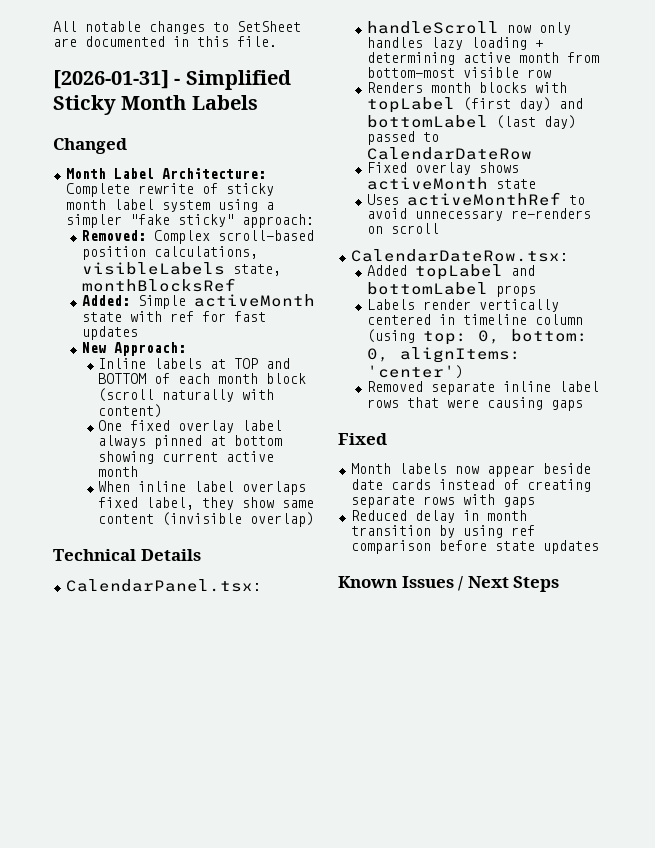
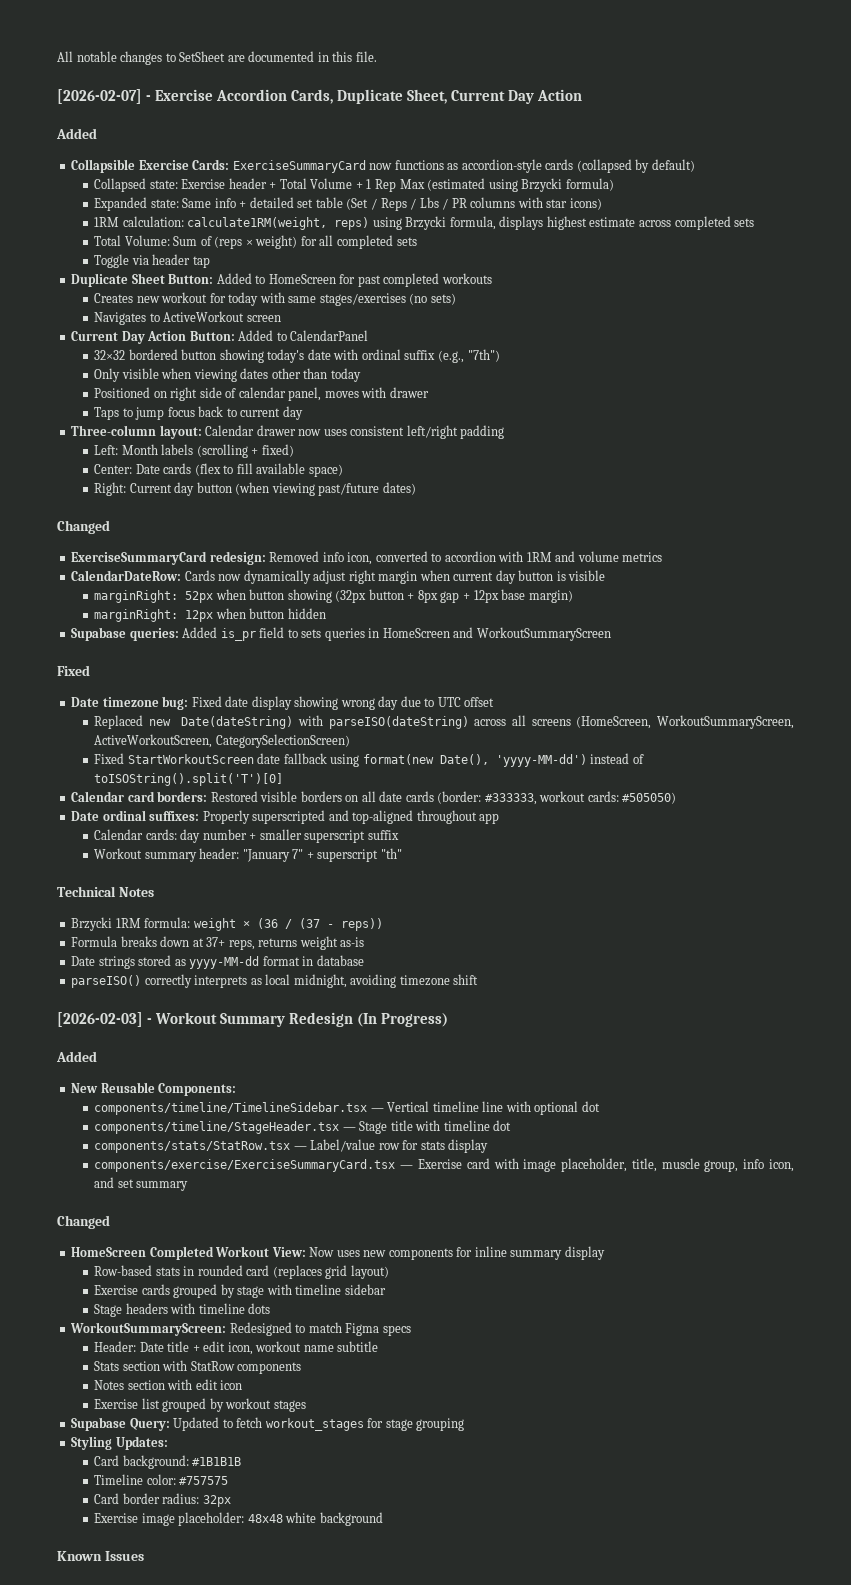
[53,70,291,90] [53,95,258,115] [53,138,127,154] [65,168,266,179] [65,183,274,197] [65,199,274,212] [65,214,314,228] [81,230,314,244] [81,246,258,260] [81,262,281,276] [81,278,236,292] [81,294,315,309] [81,311,266,322] [81,326,138,340] [81,342,186,356] [98,358,291,369] [98,373,307,384] [98,388,275,402] [98,404,163,418] [98,420,283,433] [98,435,283,449] [98,451,275,464] [98,466,139,477] [98,481,307,495] [98,497,315,510] [98,512,315,527] [53,549,201,561] [65,579,261,592] [366,21,571,35] [366,37,543,50] [366,52,599,65] [366,67,551,78] [366,82,567,93] [366,97,583,113] [366,115,576,129] [366,131,439,145] [366,147,532,160] [366,162,519,175] [366,177,536,190] [366,192,585,206] [366,208,591,221] [366,223,439,234] [350,249,568,262] [366,264,535,280] [366,282,536,297] [366,299,559,312] [366,314,583,325] [366,329,588,345] [366,347,521,363] [366,365,463,379] [366,381,599,395] [366,397,583,411] [338,433,387,445] [350,463,591,477] [350,479,591,492] [350,494,535,508] [350,510,527,523] [350,525,535,538] [350,540,599,554] [2026-01-31] - Simplified Sticky Month Labels // Changed // Month Label Architecture: Complete rewrite of sticky month label system using a simpler "fake sticky" approach: // Removed: Complex scroll-based position calculations, visibleLabels state, monthBlocksRef // Added: Simple activeMonth state with ref for fast updates // New Approach: // Inline labels at TOP and BOTTOM of each month block (scroll naturally with content) // One fixed overlay label always pinned at bottom showing current active month // When inline label overlaps fixed label, they show same content (invisible overlap) // Technical Details // CalendarPanel.tsx: // handleScroll now only handles lazy loading + determining active month from bottom-most visible row // Renders month blocks with topLabel (first day) and bottomLabel (last day) passed to CalendarDateRow // Fixed overlay shows activeMonth state // Uses activeMonthRef to avoid unnecessary re-renders on scroll // CalendarDateRow.tsx: // Added topLabel and bottomLabel props // Labels render vertically centered in timeline column (using top: 0, bottom: 0, alignItems: 'center') // Removed separate inline label rows that were causing gaps // Fixed // Month labels now appear beside date cards instead of creating separate rows with gaps // Reduced delay in month transition by using ref comparison before state updates -> [57,89,583,104] [56,128,97,139] [71,159,695,173] [94,178,614,192] [94,197,602,211] [94,216,755,230] [94,235,417,249] [94,254,210,268] [71,273,492,287] [94,292,456,306] [94,311,281,325] [71,330,369,344] [94,349,500,363] [94,368,361,382] [94,387,429,401] [94,406,303,420] [71,425,505,439] [94,444,294,458] [94,463,343,477] [94,482,416,496] [57,520,110,534] [71,551,663,565] [71,570,606,584] [94,589,573,603] [94,608,326,622] [71,627,611,641] [57,665,90,676] [71,696,495,710] [94,715,794,729] [94,734,350,748] [94,753,644,767] [94,773,284,786] [71,791,677,805] [71,810,500,824] [94,829,399,843] [94,848,402,862] [57,886,154,897] [71,917,383,931] [71,936,365,950] [71,955,364,969] [71,974,479,988] [57,1012,449,1027] [56,1051,97,1062] [71,1082,237,1096] [94,1101,600,1115] [94,1120,512,1134] [94,1139,489,1153] [94,1158,794,1172] [94,1177,189,1191] [57,1215,110,1229] [71,1246,605,1260] [94,1265,389,1279] [94,1284,386,1298] [94,1303,271,1317] [70,1322,411,1336] [94,1341,379,1355] [94,1360,302,1374] [94,1379,243,1390] [94,1398,306,1412] [71,1417,465,1431] [71,1436,168,1450] [94,1455,242,1469] [94,1474,229,1485] [94,1493,231,1507] [94,1512,383,1526] [2026-02-07] - Exercise Accordion Cards, Duplicate Sheet, Current Day Action // Added // Collapsible Exercise Cards: ExerciseSummaryCard now functions as accordion-style cards (collapsed by default) // Collapsed state: Exercise header + Total Volume + 1 Rep Max (estimated using Brzycki formula) // Expanded state: Same info + detailed set table (Set / Reps / Lbs / PR columns with star icons) // 1RM calculation: calculate1RM(weight, reps) using Brzycki formula, displays highest estimate across completed sets // Total Volume: Sum of (reps × weight) for all completed sets // Toggle via header tap // Duplicate Sheet Button: Added to HomeScreen for past completed workouts // Creates new workout for today with same stages/exercises (no sets) // Navigates to ActiveWorkout screen // Current Day Action Button: Added to CalendarPanel // 32×32 bordered button showing today's date with ordinal suffix (e.g., "7th") // Only visible when viewing dates other than today // Positioned on right side of calendar panel, moves with drawer // Taps to jump focus back to current day // Three-column layout: Calendar drawer now uses consistent left/right padding // Left: Month labels (scrolling + fixed) // Center: Date cards (flex to fill available space) // Right: Current day button (when viewing past/future dates) // Changed // ExerciseSummaryCard redesign: Removed info icon, converted to accordion with 1RM and volume metrics // CalendarDateRow: Cards now dynamically adjust right margin when current day button is visible // marginRight: 52px when button showing (32px button + 8px gap + 12px base margin) // marginRight: 12px when button hidden // Supabase queries: Added is_pr field to sets queries in HomeScreen and WorkoutSummaryScreen // Fixed // Date timezone bug: Fixed date display showing wrong day due to UTC offset // Replaced new Date(dateString) with parseISO(dateString) across all screens (HomeScreen, WorkoutSummaryScreen, ActiveWorkoutScreen, CategorySelectionScreen) // Fixed StartWorkoutScreen date fallback using format(new Date(), 'yyyy-MM-dd') instead of toISOString().split('T')[0] // Calendar card borders: Restored visible borders on all date cards (border: #333333, workout cards: #505050) // Date ordinal suffixes: Properly superscripted and top-aligned throughout app // Calendar cards: day number + smaller superscript suffix // Workout summary header: "January 7" + superscript "th" // Technical Notes // Brzycki 1RM formula: weight × (36 / (37 - reps)) // Formula breaks down at 37+ reps, returns weight as-is // Date strings stored as yyyy-MM-dd format in database // parseISO() correctly interprets as local midnight, avoiding timezone shift // [2026-02-03] - Workout Summary Redesign (In Progress) // Added // New Reusable Components: // components/timeline/TimelineSidebar.tsx — Vertical timeline line with optional dot // components/timeline/StageHeader.tsx — Stage title with timeline dot // components/stats/StatRow.tsx — Label/value row for stats display // components/exercise/ExerciseSummaryCard.tsx — Exercise card with image placeholder, title, muscle group, info icon, and set summary // Changed // HomeScreen Completed Workout View: Now uses new components for inline summary display // Row-based stats in rounded card (replaces grid layout) // Exercise cards grouped by stage with timeline sidebar // Stage headers with timeline dots // WorkoutSummaryScreen: Redesigned to match Figma specs // Header: Date title + edit icon, workout name subtitle // Stats section with StatRow components // Notes section with edit icon // Exercise list grouped by workout stages // Supabase Query: Updated to fetch workout_stages for stage grouping // Styling Updates: // Card background: #1B1B1B // Timeline color: #757575 // Card border radius: 32px // Exercise image placeholder: 48x48 white background
[458,576,560,592] / Next Steps -> (144, 1556) none

